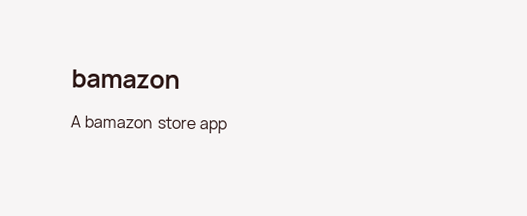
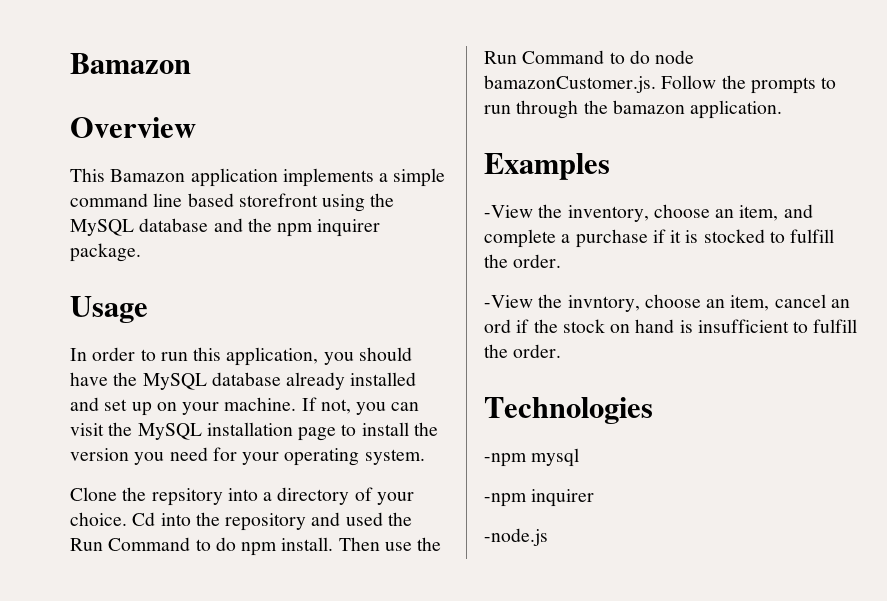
[71,69,181,89] [70,115,227,134] bamazon // A bamazon store app -> [70,53,191,74] [70,117,196,138] [70,168,446,187] [70,193,395,212] [70,218,381,237] [70,243,141,262] [70,296,148,323] [70,347,412,366] [70,372,417,390] [70,397,420,416] [70,422,438,441] [70,447,425,466] [70,487,414,506] [70,512,412,531] [70,537,442,556] [484,50,695,64] [484,75,837,94] [484,100,783,119] [484,153,610,180] [484,204,813,222] [484,229,835,248] [484,254,562,268] [484,294,850,312] [484,319,858,333] [484,344,562,358] [484,397,653,424] [484,448,580,467] [484,489,595,507] [484,528,548,546] Bamazon // Overview // This Bamazon application implements a simple command line based storefront using the MySQL database and the npm inquirer package. // Usage // In order to run this application, you should have the MySQL database already installed and set up on your machine. If not, you can visit the MySQL installation page to install the version you need for your operating system. // Clone the repsitory into a directory of your choice. Cd into the repository and used the Run Command to do npm install. Then use the Run Command to do node bamazonCustomer.js. Follow the prompts to run through the bamazon application. // Examples // -View the inventory, choose an item, and complete a purchase if it is stocked to fulfill the order. // -View the invntory, choose an item, cancel an ord if the stock on hand is insufficient to fulfill the order. // Technologies // -npm mysql // -npm inquirer // -node.js

